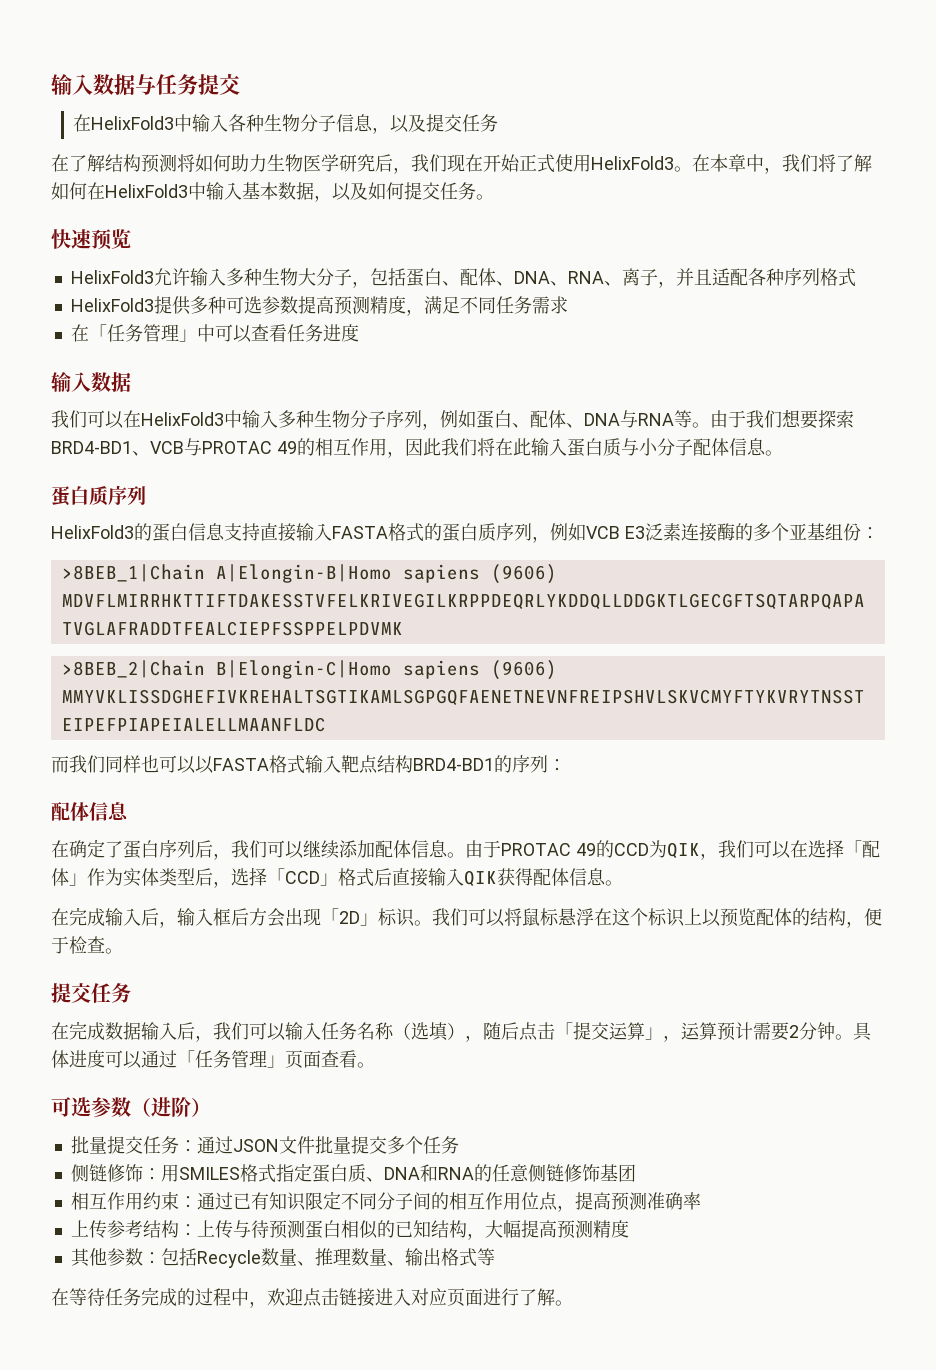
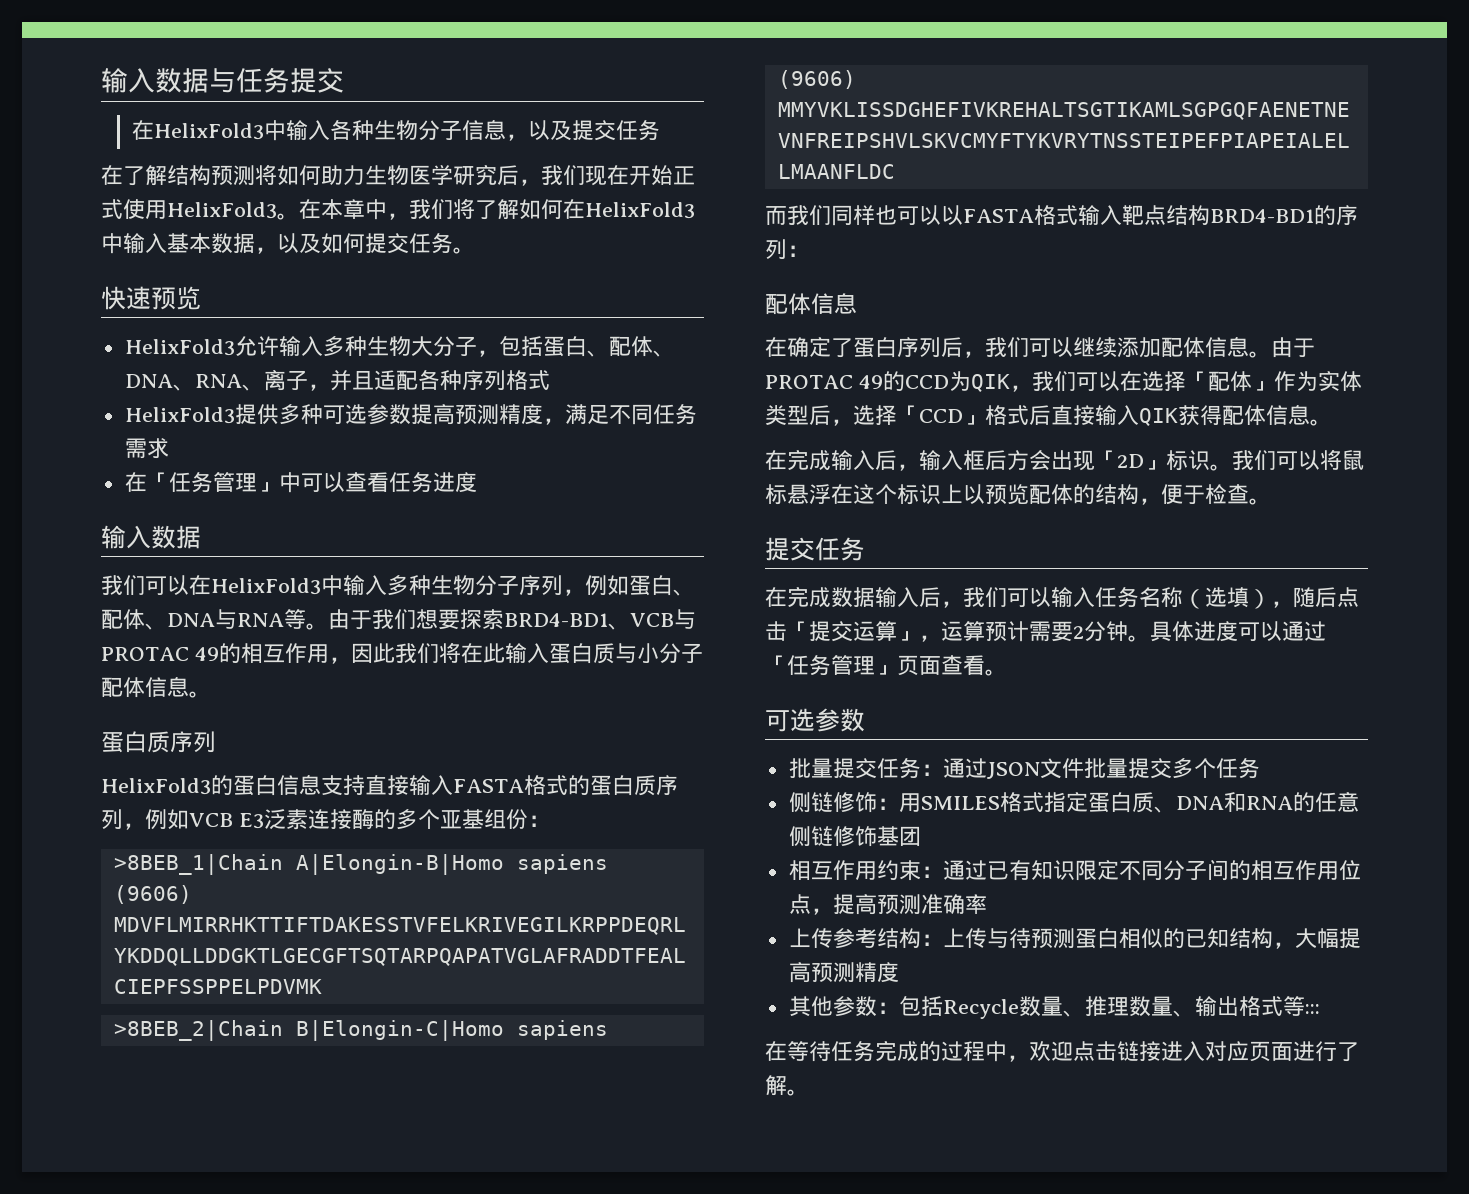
[131,1097,211,1117] （进阶） -> (865, 720) none
(495, 1257) none -> [1304,1004,1320,1014] :::

